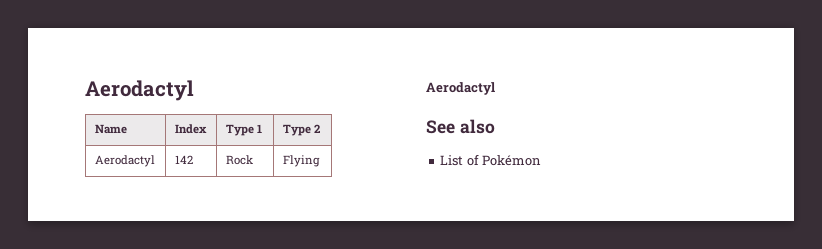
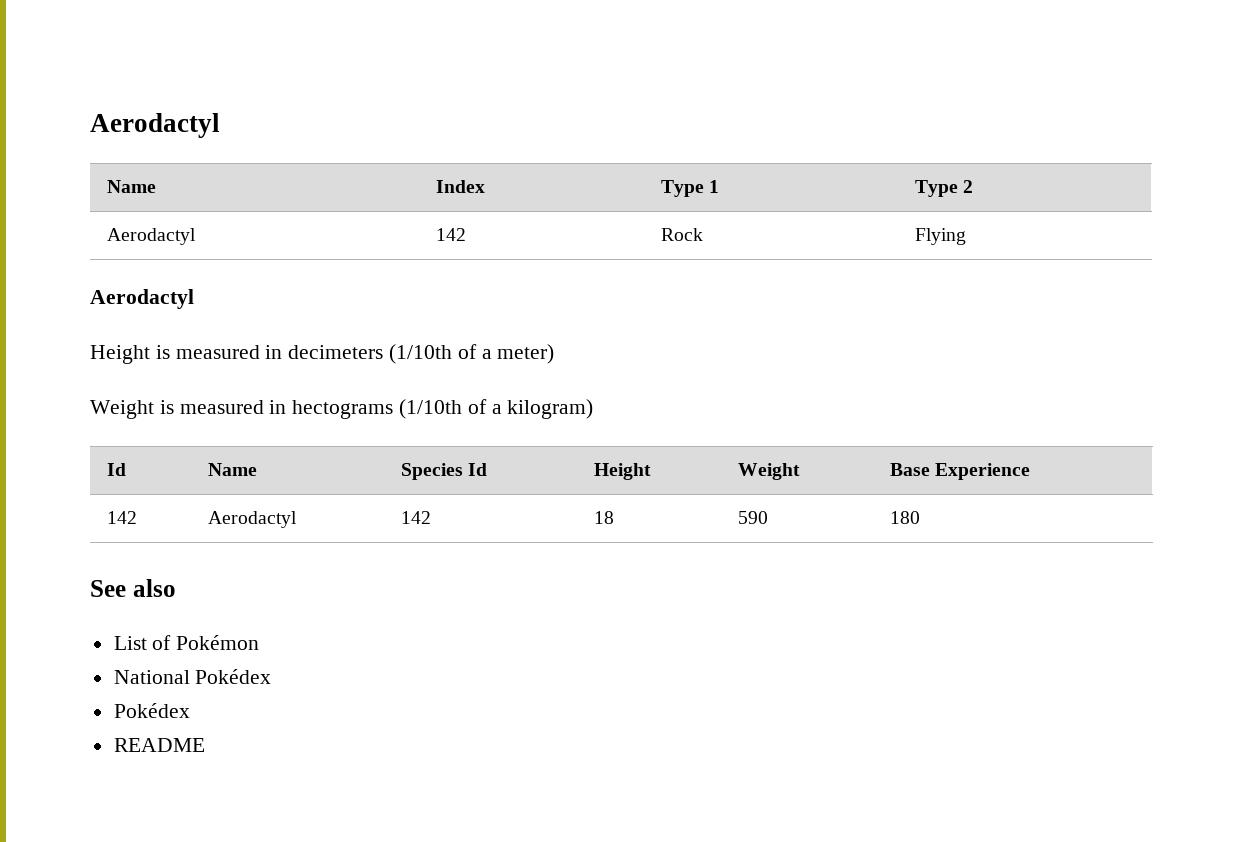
(495, 88) none -> [90,344,555,364] [90,399,594,419] [106,463,126,476] [207,463,257,476] [400,463,487,480] [593,463,651,480] [737,463,800,480] [889,463,1030,480] [106,511,137,524] [207,511,297,528] [400,511,431,524] [593,511,614,524] [737,511,768,524] [889,511,920,524] // Height is measured in decimeters (1/10th of a meter) // Weight is measured in hectograms (1/10th of a kilogram) // Id | Name | Species Id | Height | Weight | Base Experience // 142 | Aerodactyl | 142 | 18 | 590 | 180
(542, 160) none -> [113,669,272,684] [113,703,190,718] [113,738,205,752] // National Pokédex // Pokédex // README

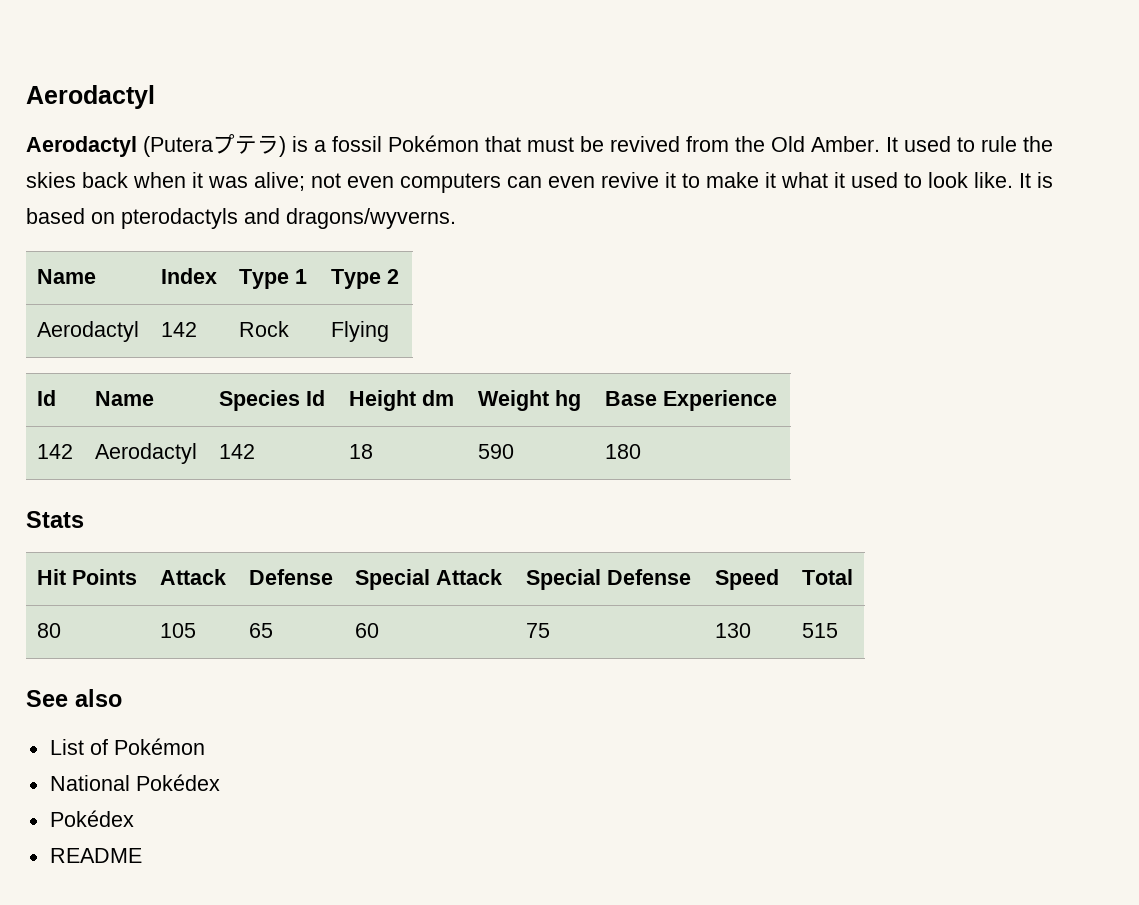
[90,113,220,138] Aerodactyl -> [26,85,155,109] [26,134,1053,157] [26,172,1053,193] [26,208,456,229] Aerodactyl // Aerodactyl (Puteraプテラ) is a fossil Pokémon that must be revived from the Old Amber. It used to rule the skies back when it was alive; not even computers can even revive it to make it what it used to look like. It is based on pterodactyls and dragons/wyverns.
[90,289,194,309] [90,344,555,364] [90,399,594,419] // Aerodactyl // Height is measured in decimeters (1/10th of a meter) // Weight is measured in hectograms (1/10th of a kilogram) -> (389, 331) none
[737,463,800,480] | Weight -> [421,390,454,406] [477,390,581,411] dm | Weight hg
(920, 517) none -> [26,511,84,528] [36,569,137,585] [159,569,226,585] [248,569,333,585] [354,569,502,590] [525,569,691,590] [714,569,779,590] [801,569,853,585] [36,623,61,638] [159,623,196,638] [248,623,273,638] [354,623,379,638] [525,623,550,638] [714,623,751,638] [801,623,838,638] // Stats // Hit Points | Attack | Defense | Special Attack | Special Defense | Speed | Total // 80 | 105 | 65 | 60 | 75 | 130 | 515

